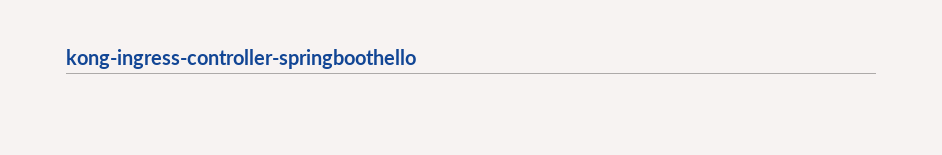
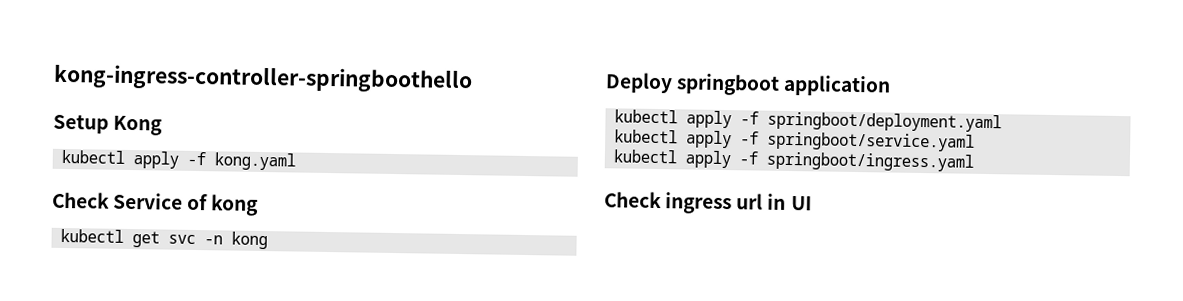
(416, 59) none -> [53,114,164,136] [61,149,297,171] [52,191,260,216] [60,228,269,250] [605,72,892,97] [614,109,1003,133] [614,129,976,152] [613,149,975,172] [604,191,812,215] // Setup Kong // kubectl apply -f kong.yaml // Check Service of kong // kubectl get svc -n kong // Deploy springboot application // kubectl apply -f springboot/deployment.yaml // kubectl apply -f springboot/service.yaml // kubectl apply -f springboot/ingress.yaml // Check ingress url in UI

